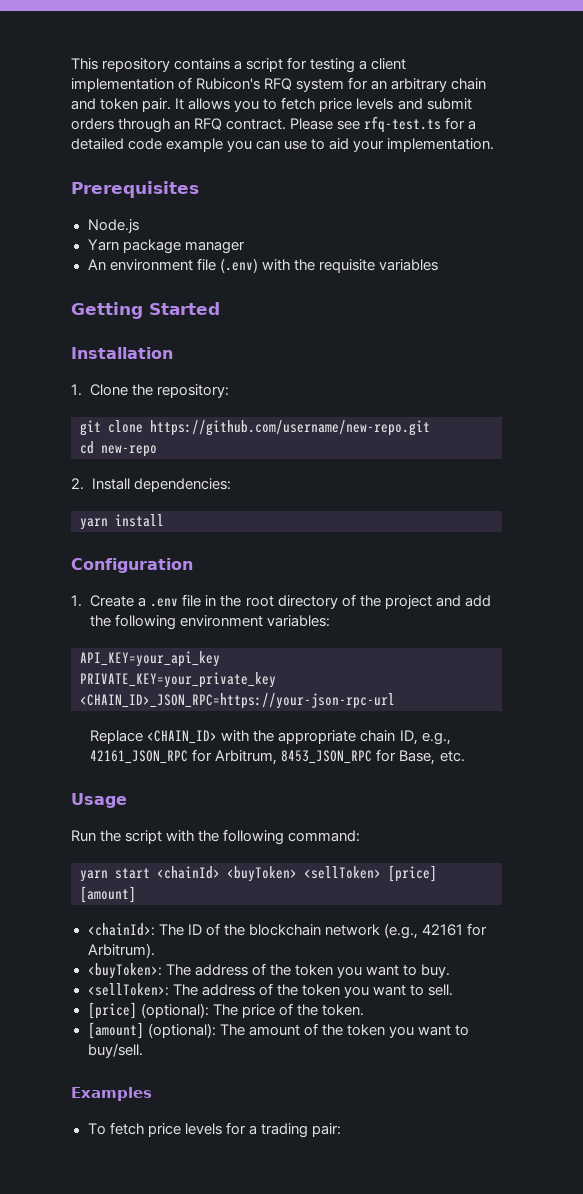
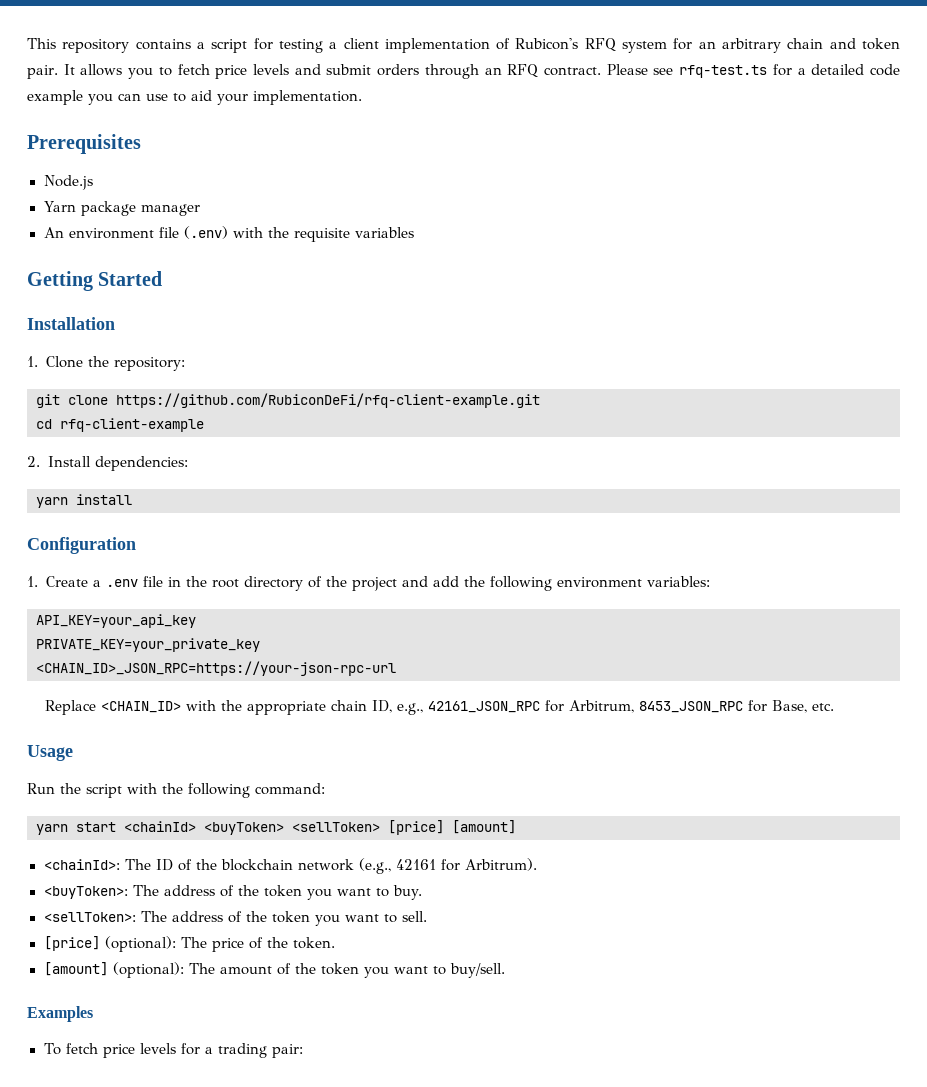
[150,420,430,436] https://github.com/username/new-repo.git -> [116,393,540,408] https://github.com/RubiconDeFi/rfq-client-example.git
[101,445,157,457] new-repo -> [60,418,204,432] rfq-client-example

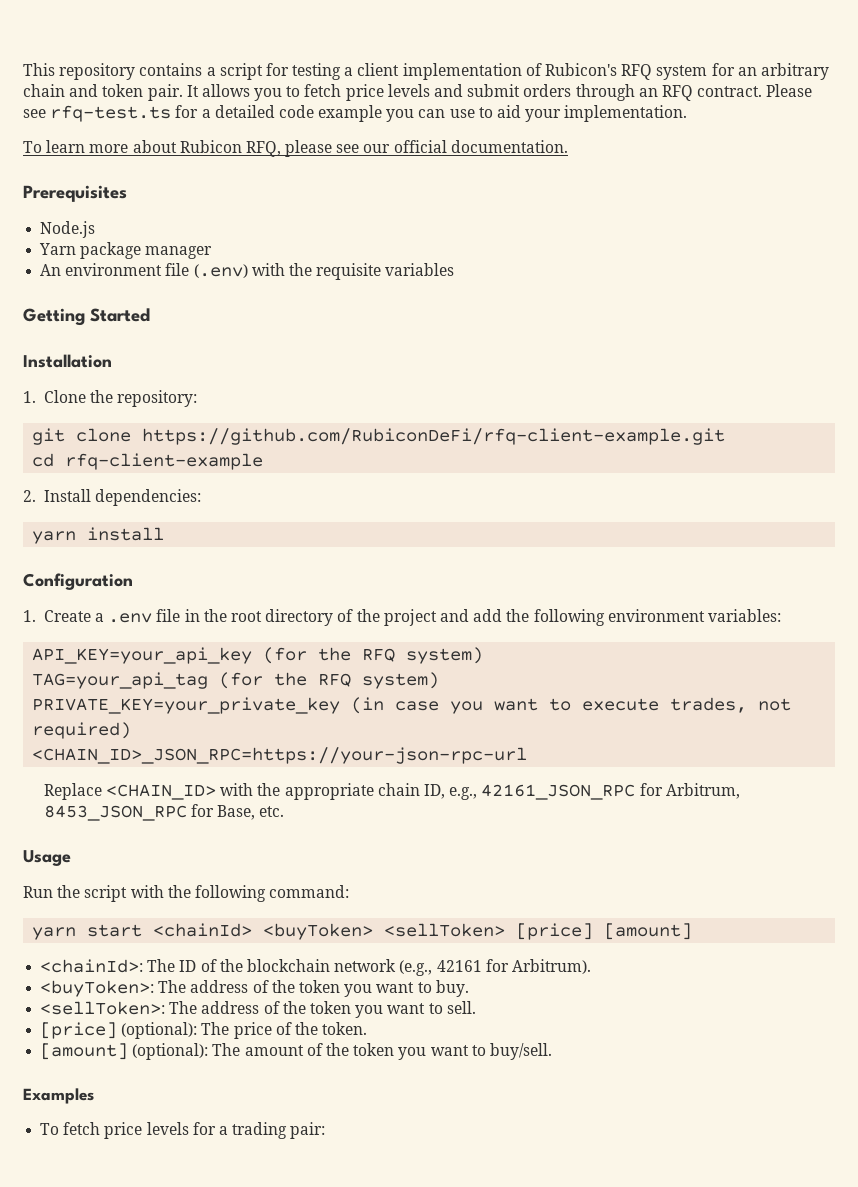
(362, 97) none -> [23,140,568,157] // To learn more about Rubicon RFQ, please see our official documentation.
[36,638,260,652] // PRIVATE_KEY=your_private_key -> [263,647,484,664] [32,672,440,689] [32,697,792,714] [32,722,132,739] (for the RFQ system) // TAG=your_api_tag (for the RFQ system) // PRIVATE_KEY=your_private_key (in case you want to execute trades, not required)

